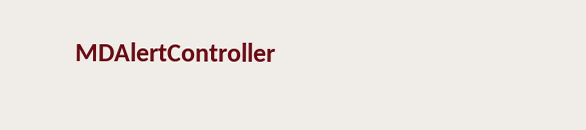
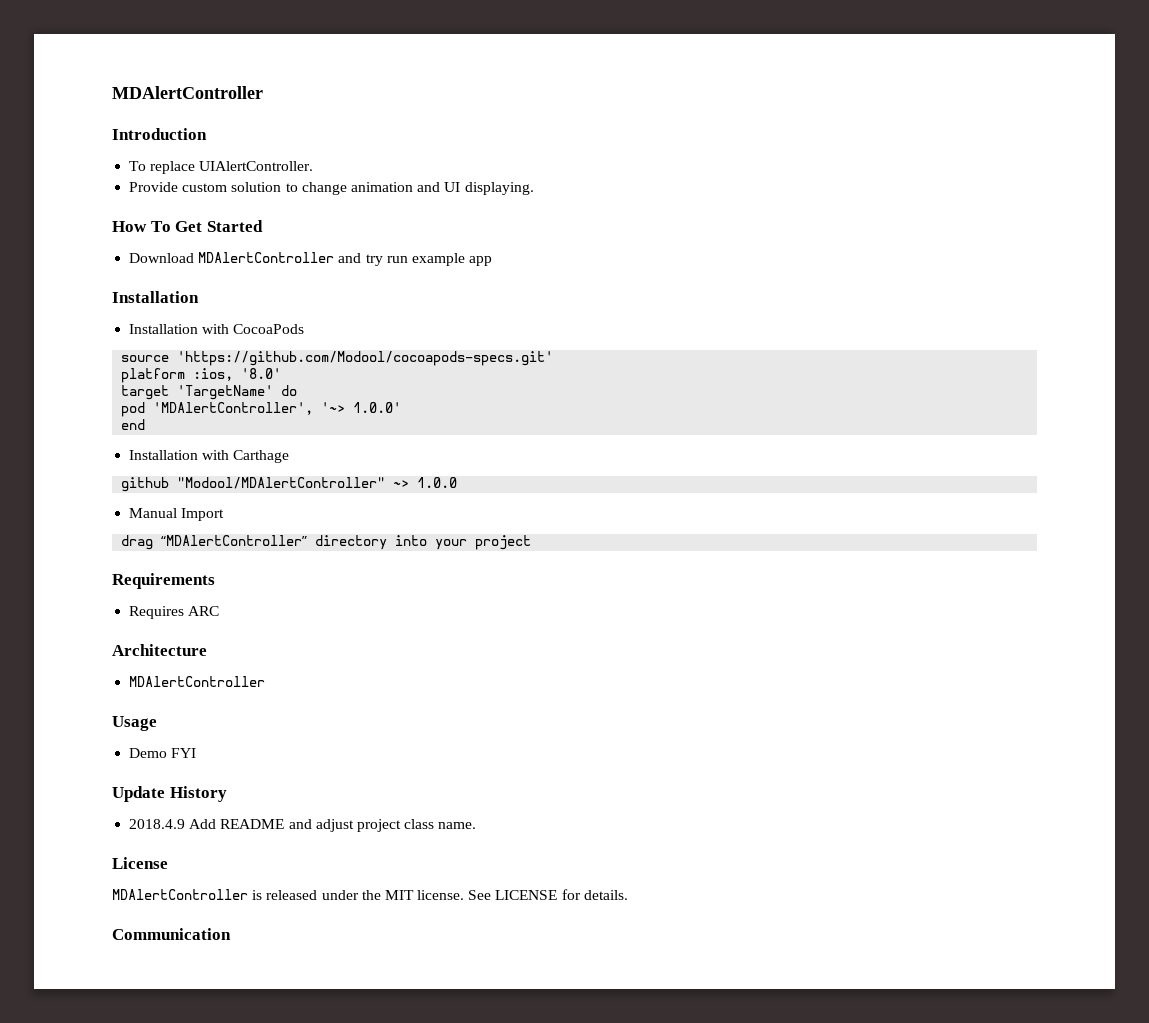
[75,42,276,62] MDAlertController -> [112,86,263,99] [112,128,207,140] [129,161,314,174] [129,182,534,195] [112,220,263,232] [129,252,493,266] [112,291,199,303] [129,324,305,334] [121,351,554,366] [121,368,282,383] [121,385,298,400] [121,402,402,417] [121,419,146,430] [129,450,290,463] [121,477,458,492] [129,508,225,521] [121,535,532,550] [112,573,215,589] [129,606,220,619] [112,644,207,656] [129,676,266,687] [112,716,157,731] [129,748,197,758] [112,786,227,802] [129,819,477,832] [112,857,168,869] [112,889,628,900] [112,928,231,940] MDAlertController // Introduction // To replace UIAlertController. // Provide custom solution to change animation and UI displaying. // How To Get Started // Download MDAlertController and try run example app // Installation // Installation with CocoaPods // source 'https://github.com/Modool/cocoapods-specs.git' // platform :ios, '8.0' // target 'TargetName' do // pod 'MDAlertController', '~> 1.0.0' // end // Installation with Carthage // github "Modool/MDAlertController" ~> 1.0.0 // Manual Import // drag “MDAlertController” directory into your project // Requirements // Requires ARC // Architecture // MDAlertController // Usage // Demo FYI // Update History // 2018.4.9 Add README and adjust project class name. // License // MDAlertController is released under the MIT license. See LICENSE for details. // Communication

